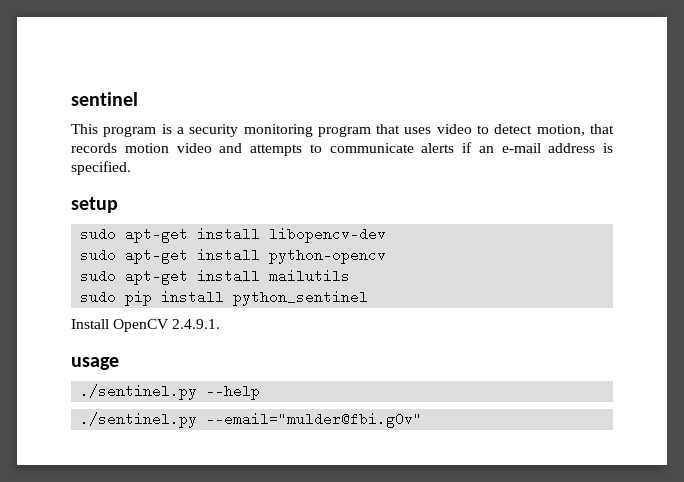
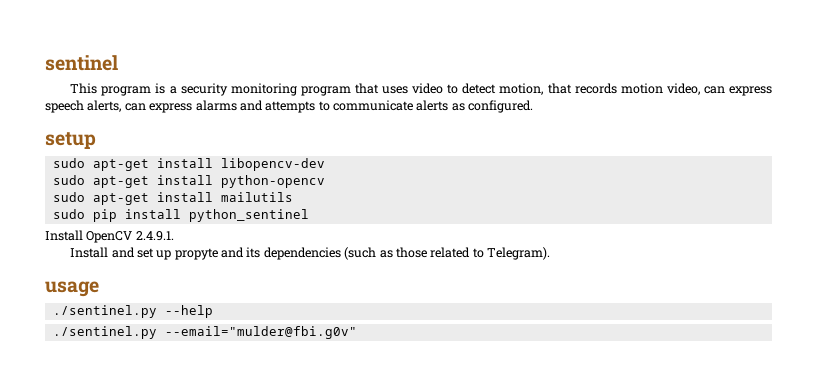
[176,143,212,153] video -> [666,83,772,96] [45,100,237,113] video, can express speech alerts, can express alarms
[462,142,613,153] [71,161,131,175] if an e-mail address is specified. -> [451,100,534,113] as configured.
(221, 324) none -> [70,247,551,260] // Install and set up propyte and its dependencies (such as those related to Telegram).

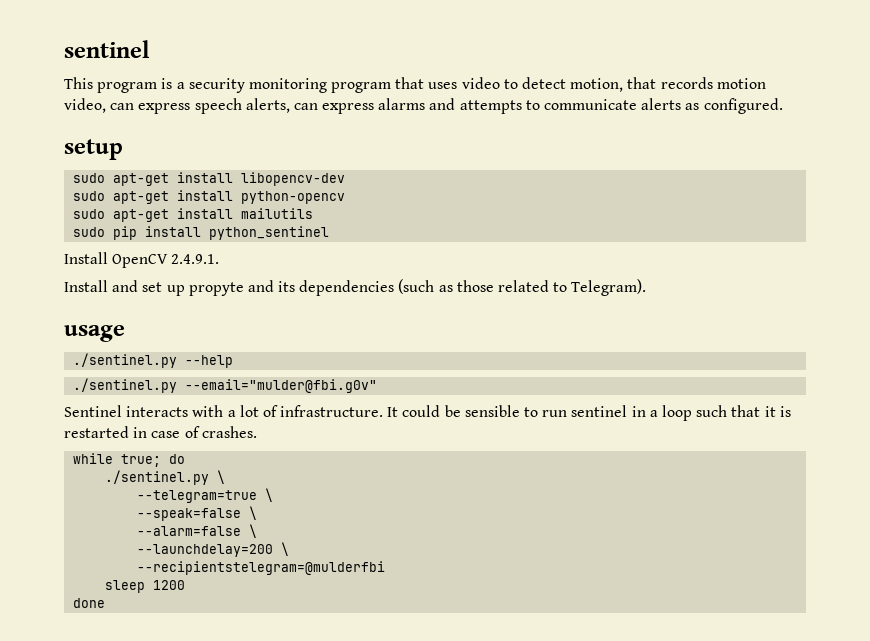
(357, 332) none -> [64,405,791,421] [64,426,257,438] [73,453,186,467] [105,470,226,485] [137,488,274,503] [137,506,258,521] [137,524,258,538] [137,542,290,557] [137,561,386,575] [105,580,186,593] [73,598,106,608] // Sentinel interacts with a lot of infrastructure. It could be sensible to run sentinel in a loop such that it is restarted in case of crashes. // while true; do // ./sentinel.py \ // --telegram=true \ // --speak=false \ // --alarm=false \ // --launchdelay=200 \ // --recipientstelegram=@mulderfbi // sleep 1200 // done

